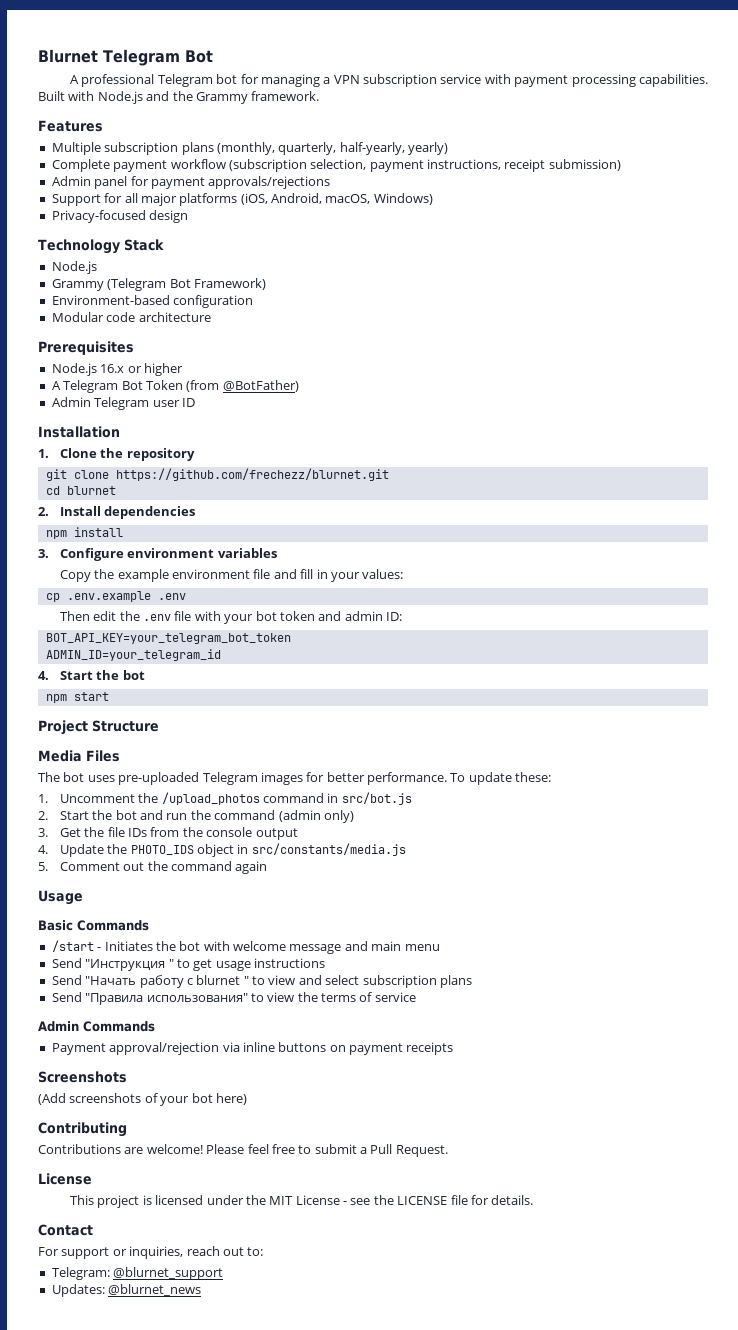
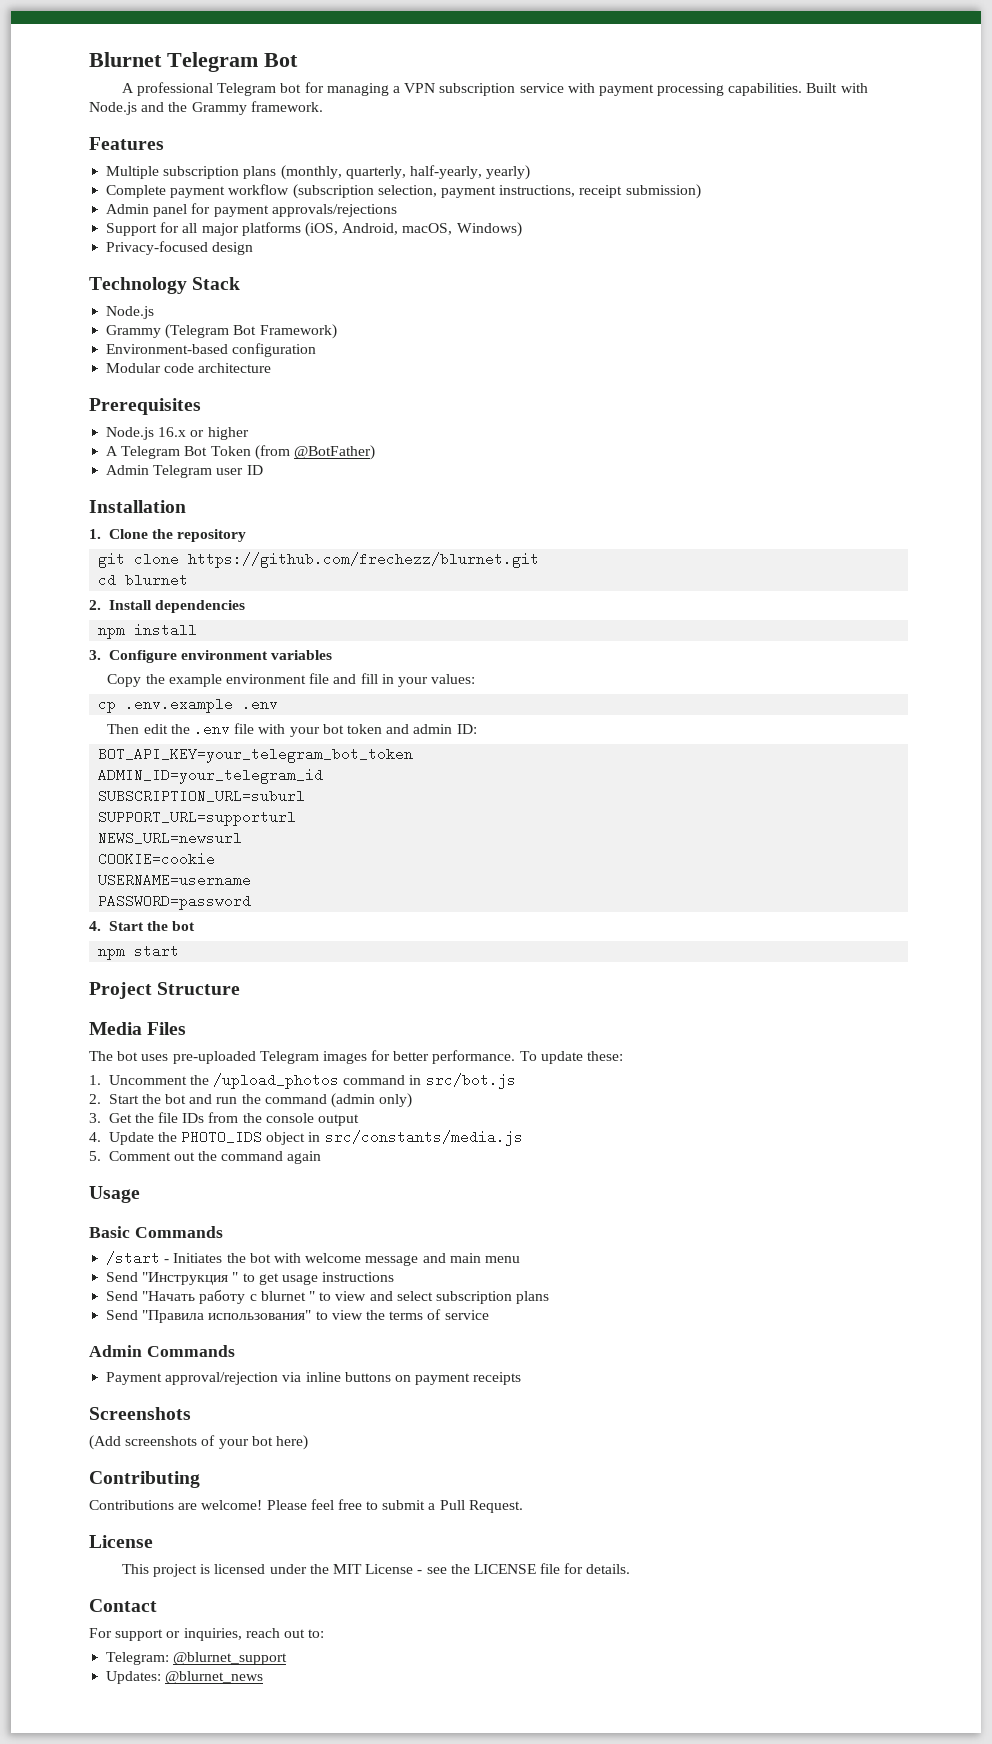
(221, 655) none -> [98,789,306,803] [98,810,297,826] [98,831,243,845] [98,852,216,866] [98,873,252,887] [98,894,252,910] // SUBSCRIPTION_URL=suburl // SUPPORT_URL=supporturl // NEWS_URL=newsurl // COOKIE=cookie // USERNAME=username // PASSWORD=password

